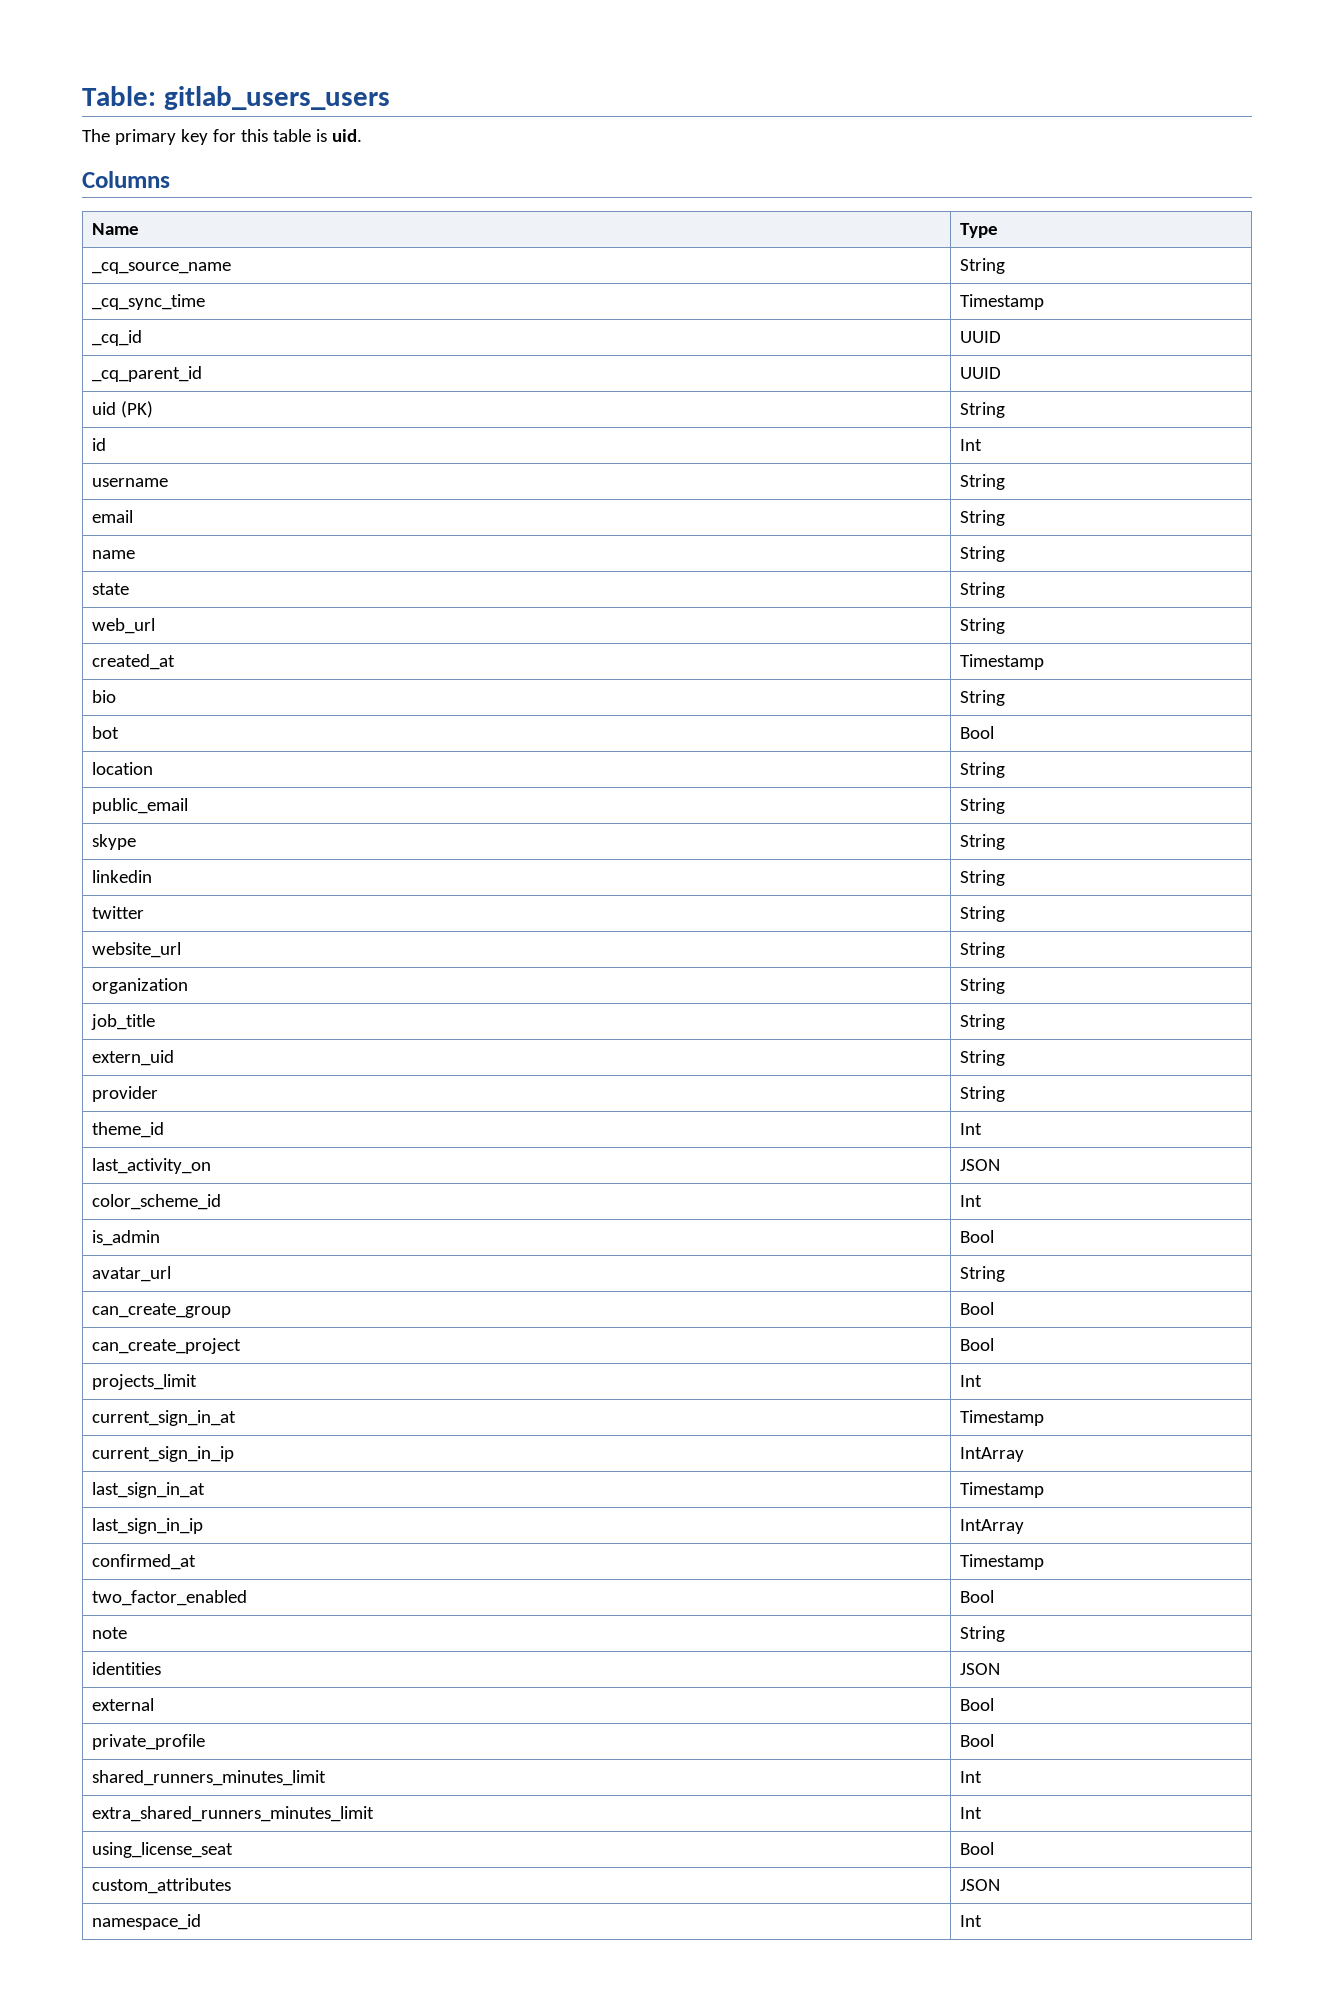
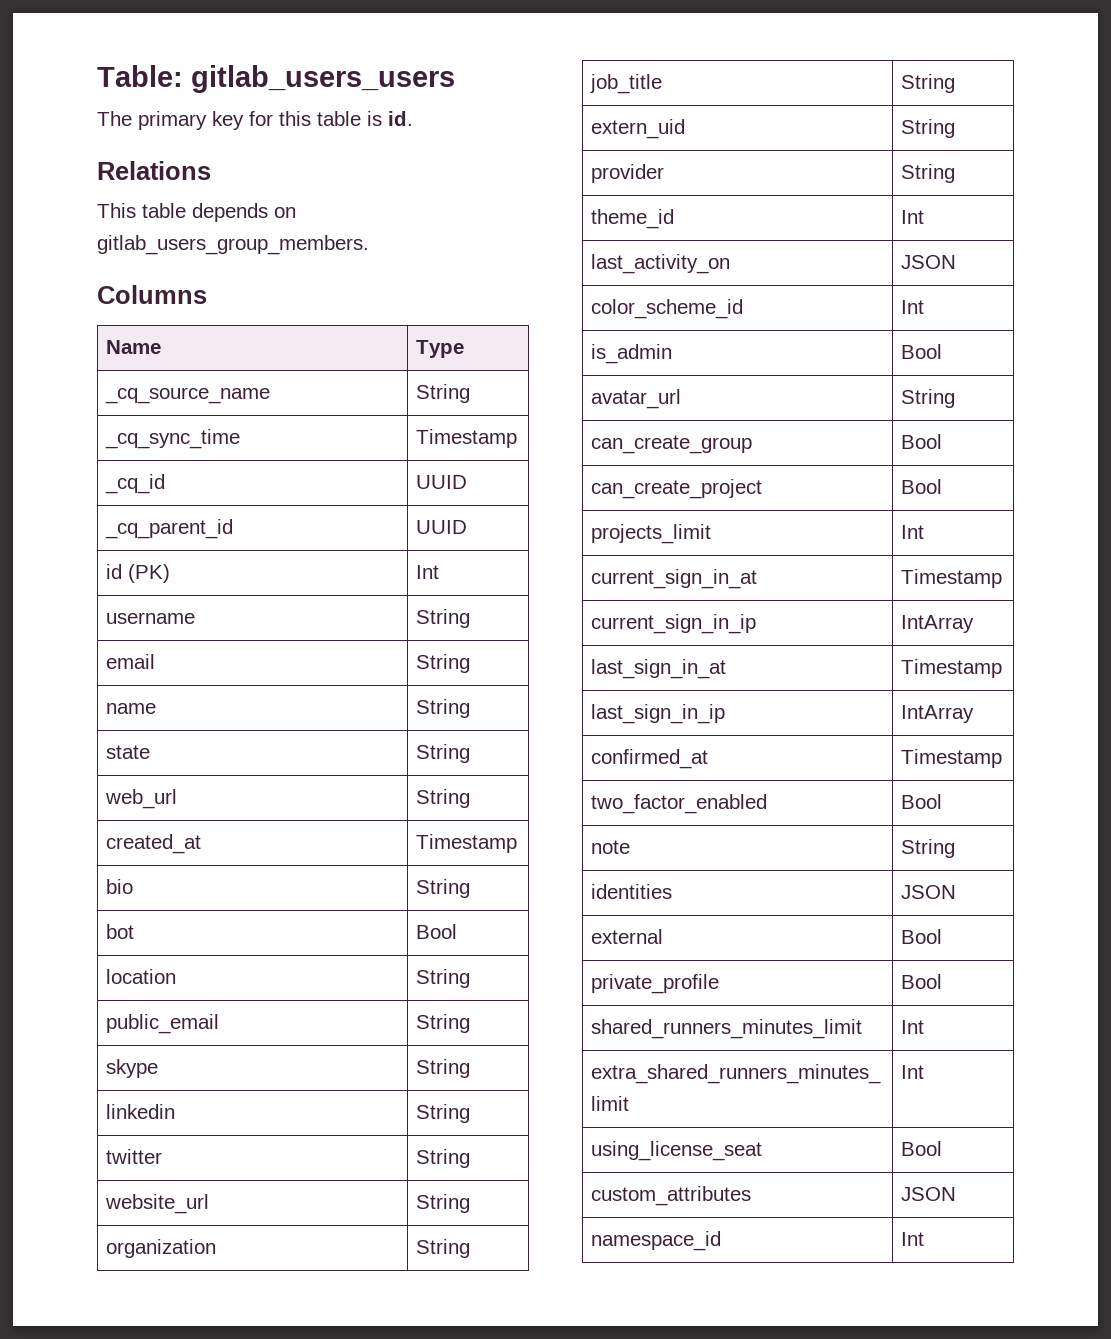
[331,129,362,142] uid. -> [388,111,413,126] [97,161,211,180] [97,203,296,222] [97,235,369,255] id. // Relations // This table depends on gitlab_users_group_members.
[91,402,116,415] uid -> [106,564,123,579] id
[959,402,1005,418] [91,438,106,451] | String // id -> (171, 573) none

